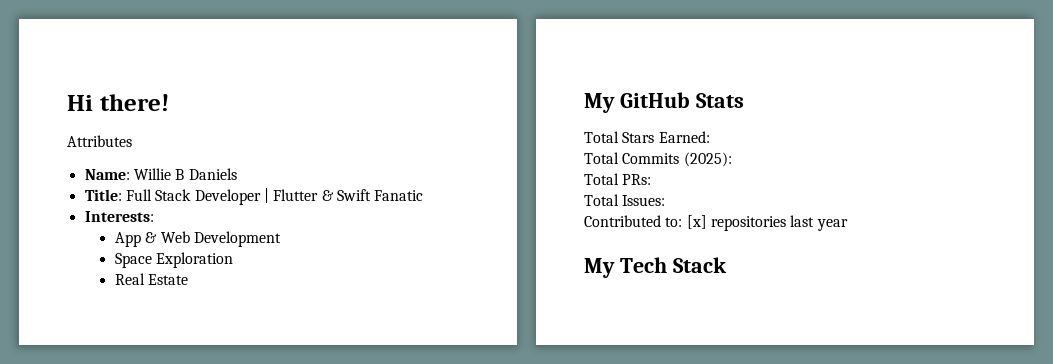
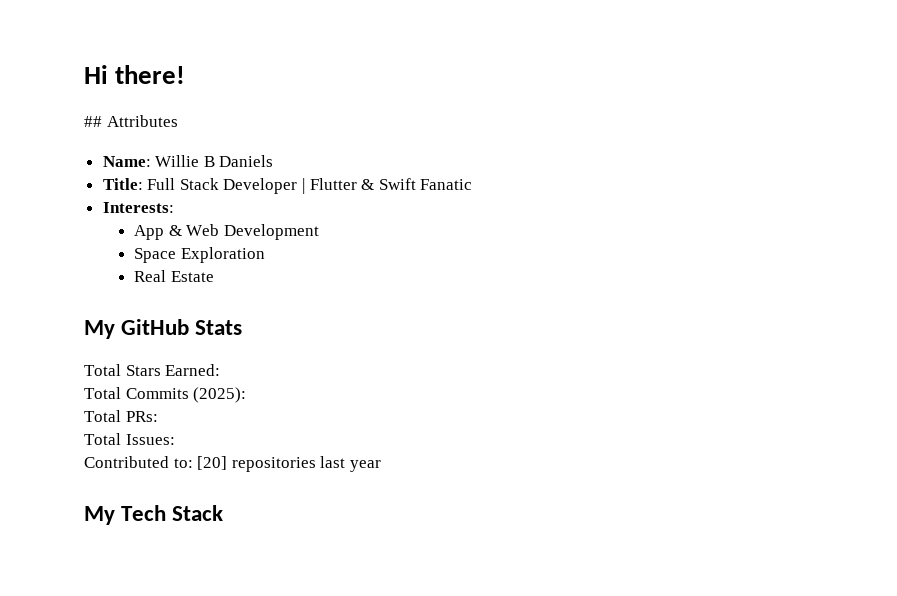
(169, 102) none -> [84,116,102,127] ##
[686,215,707,229] [x] -> [197,456,228,470] [20]

